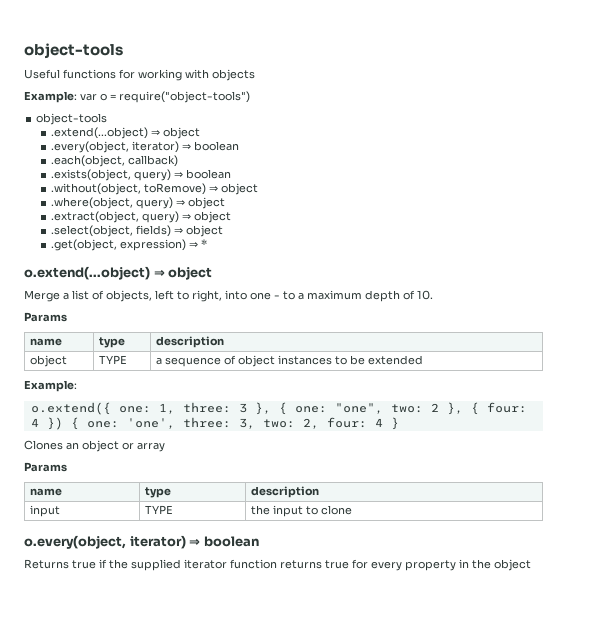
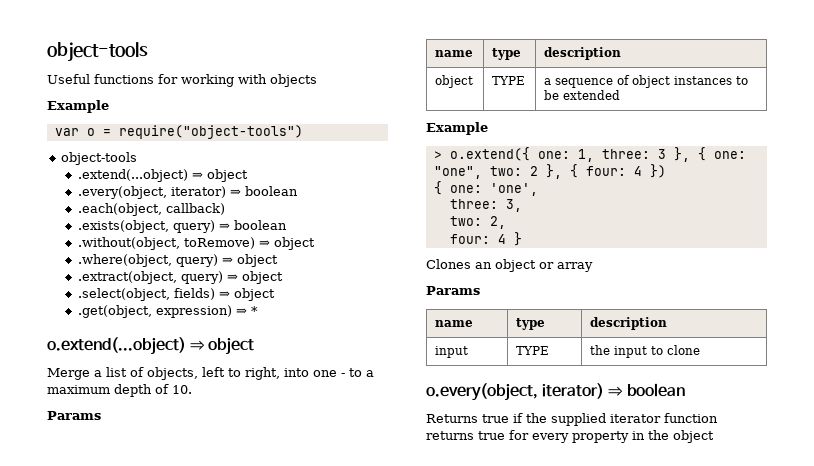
[24,91,77,103] Example: -> [47,100,109,113] Example //
[24,380,77,392] Example: // -> [426,122,488,135] [433,151,442,159] Example // >
(63, 423) none -> (666, 171) //
(175, 423) none -> (538, 189) //
(255, 423) none -> (522, 205) //
(319, 423) none -> (506, 222) //

